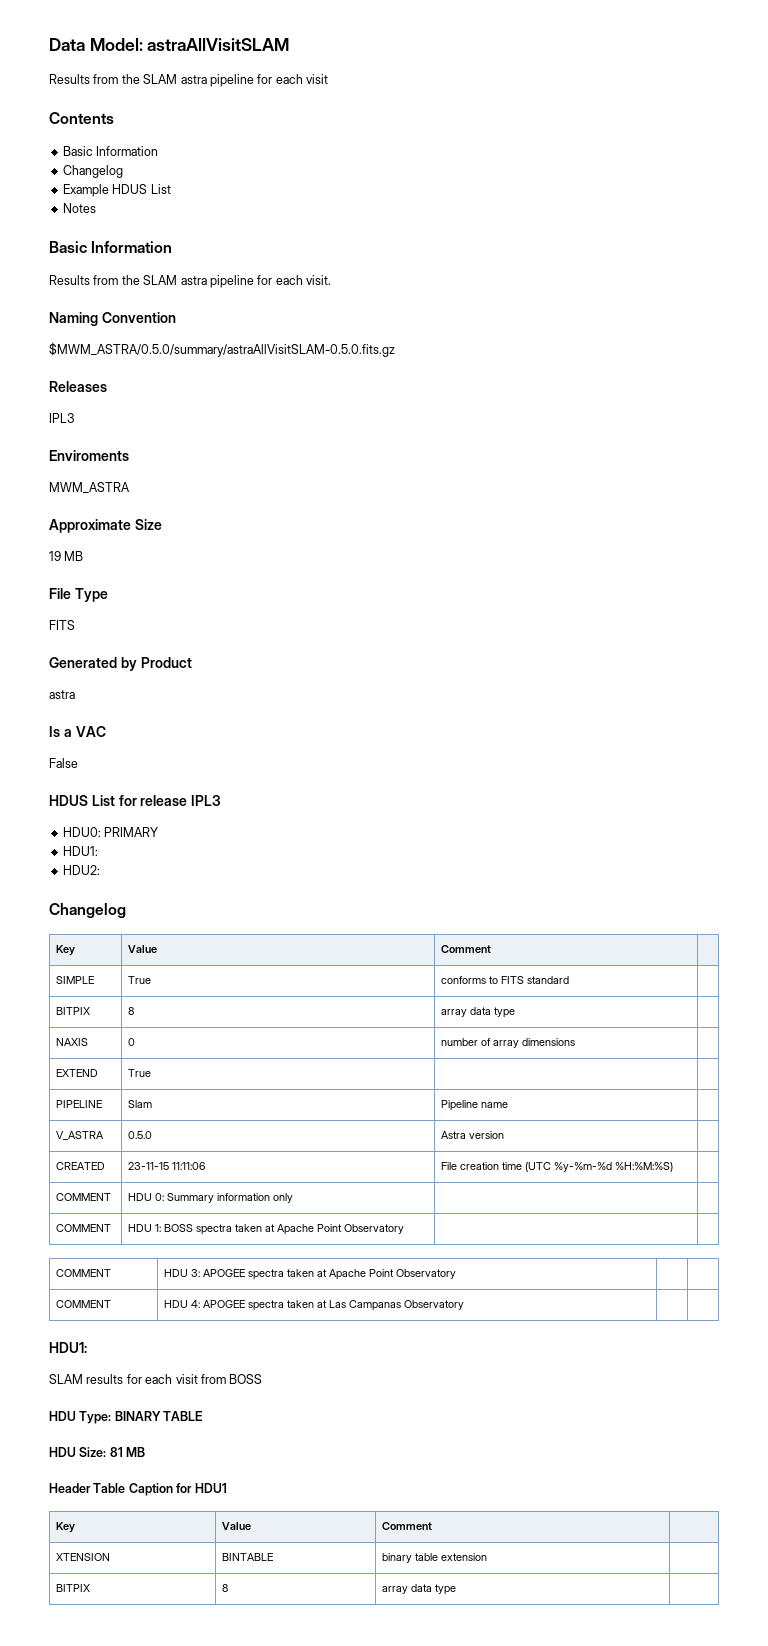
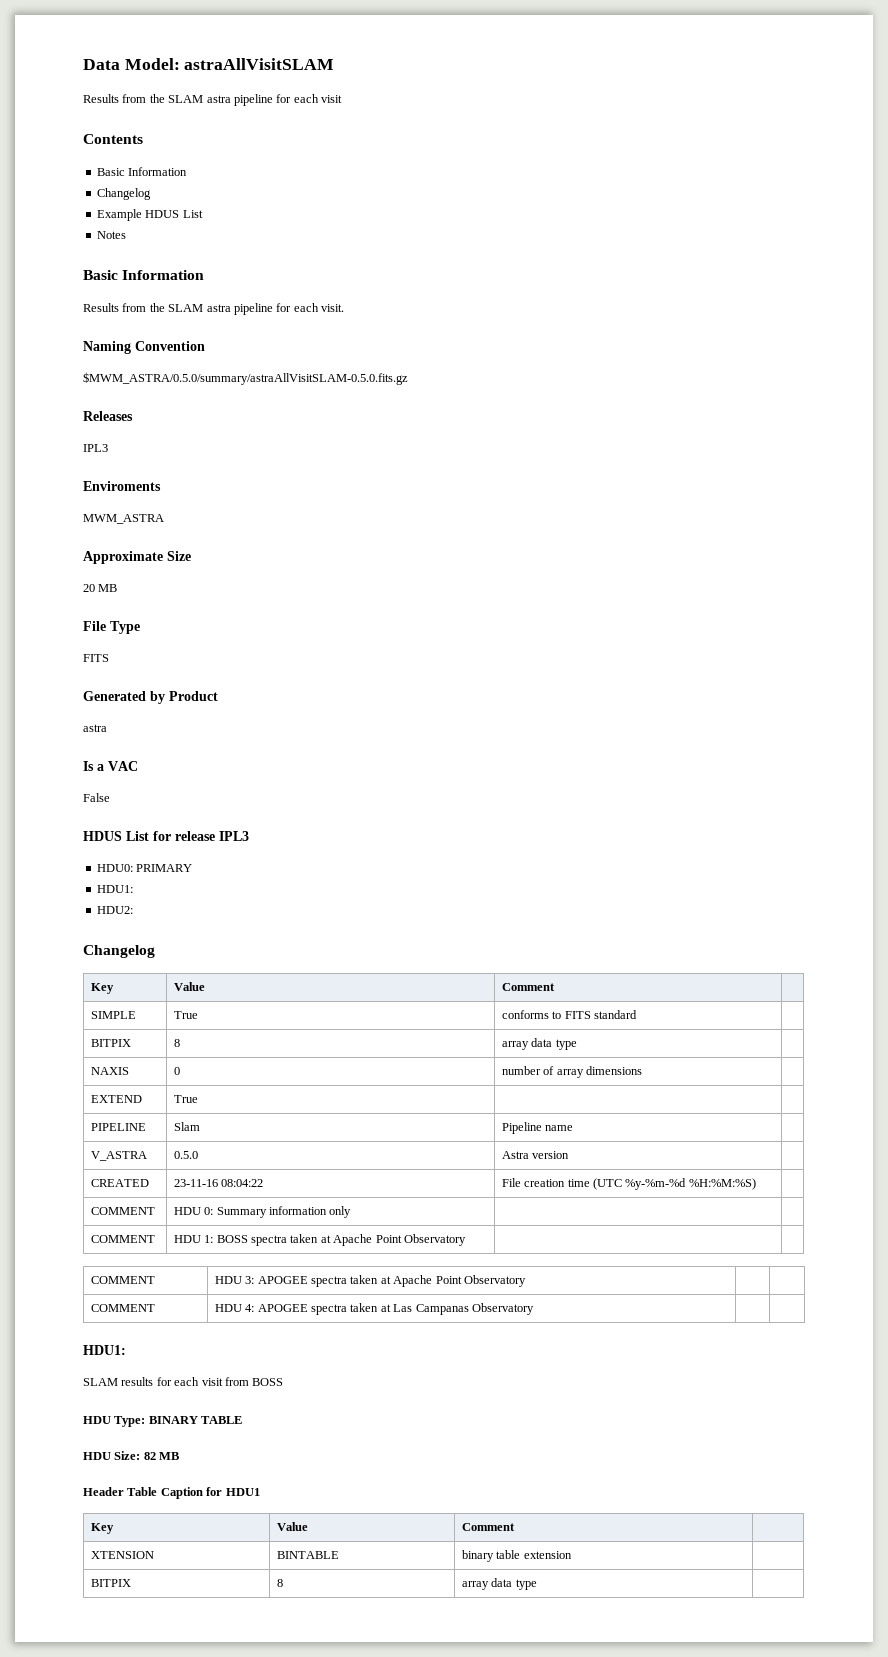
[49,551,61,561] 19 -> [83,584,95,592] 20
[127,1162,205,1170] 23-11-15 11:11:06 -> [173,1179,264,1187] 23-11-16 08:04:22
[109,1447,123,1457] 81 -> [143,1452,156,1460] 82

